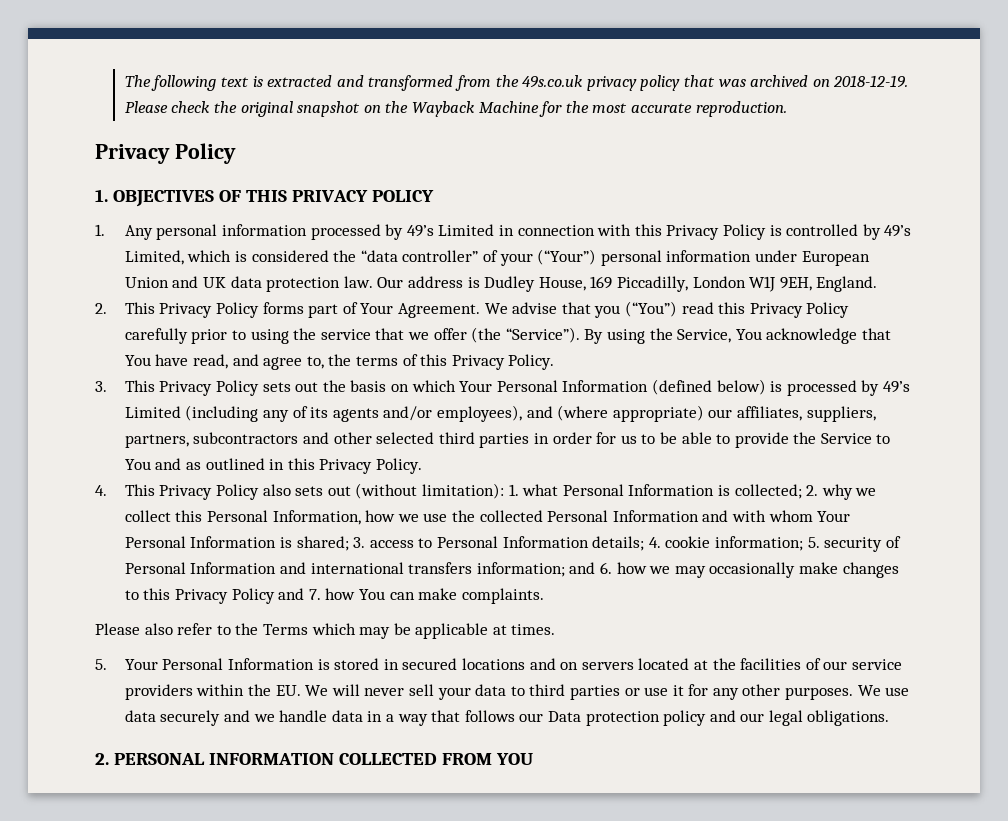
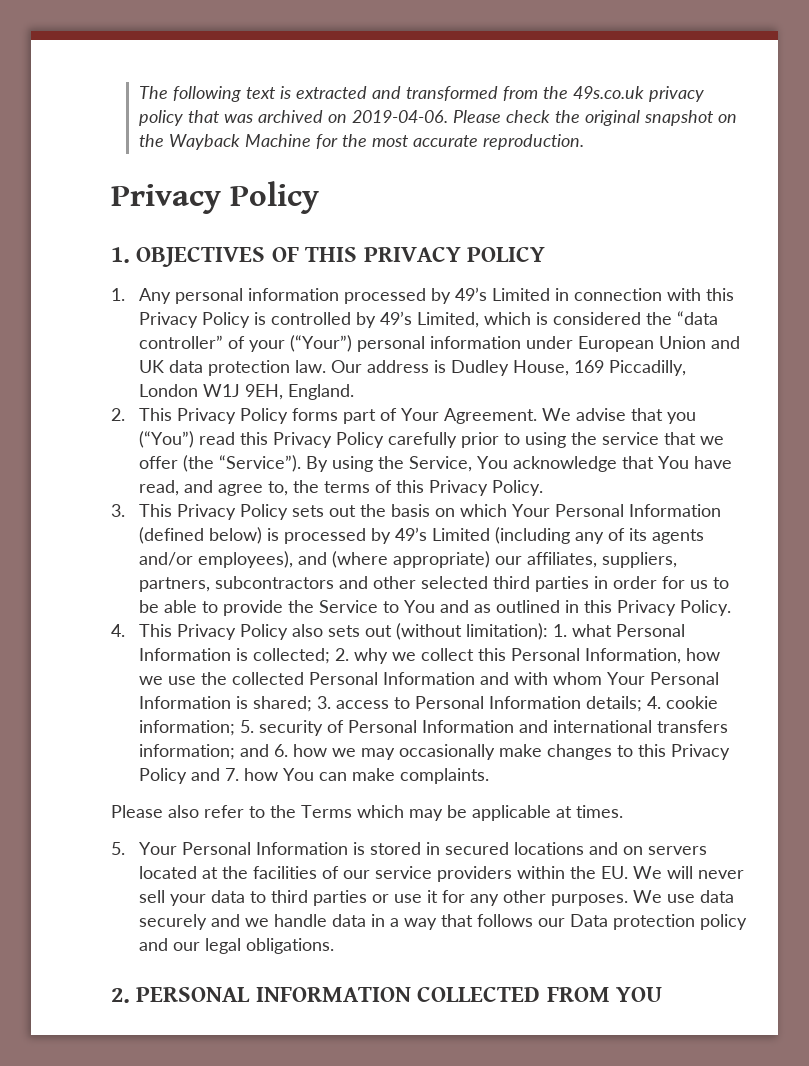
[833,75,909,88] 2018-12-19. -> [352,110,449,123] 2019-04-06.

